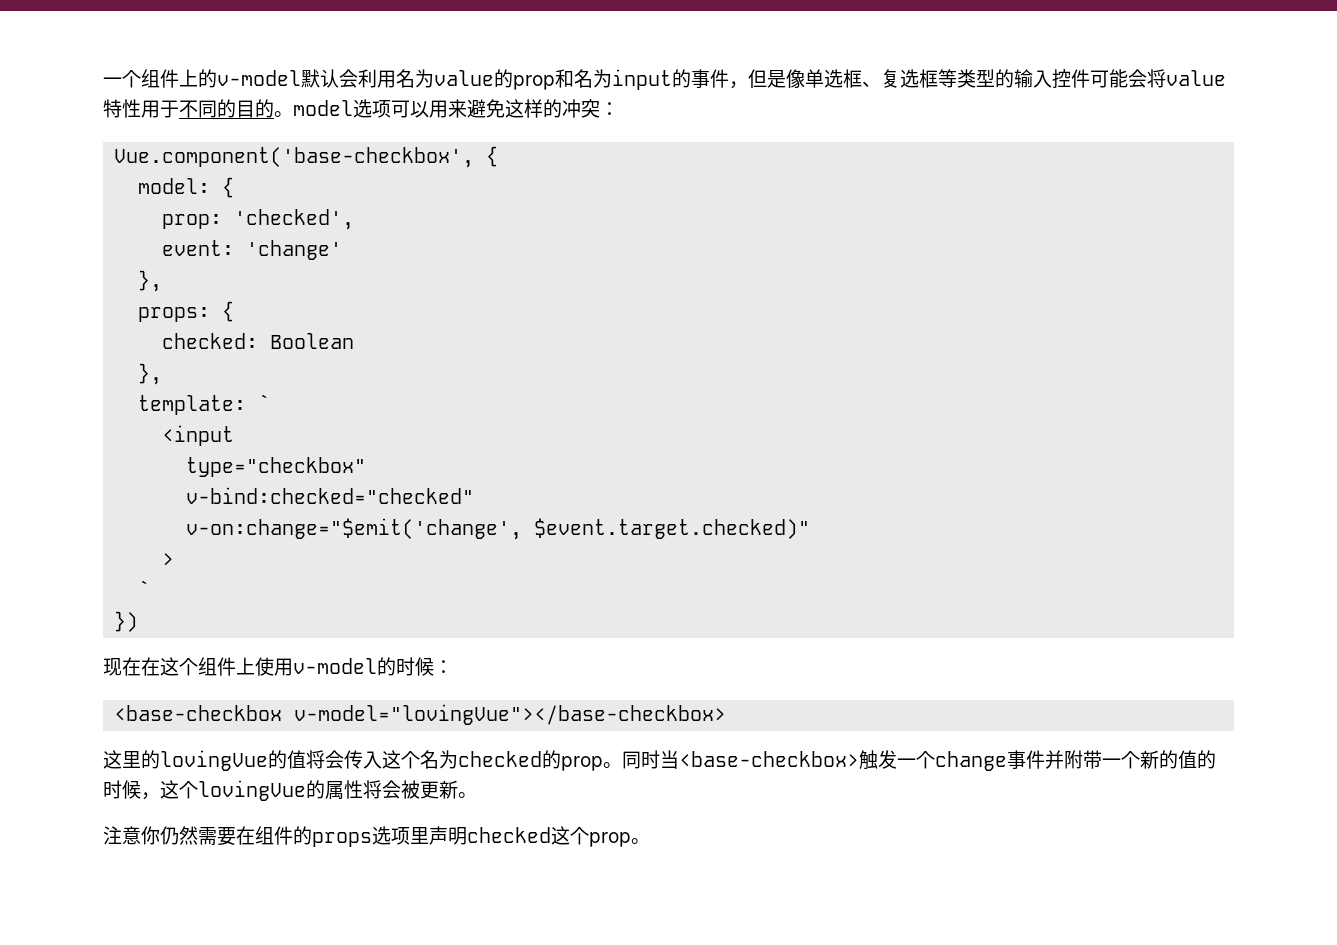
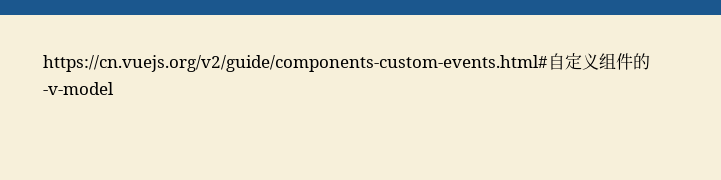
[103,69,1226,90] [103,99,619,118] [114,146,499,168] [138,177,235,198] [162,209,355,230] [162,240,343,260] [138,270,163,292] [138,301,235,322] [162,333,355,349] [138,363,163,385] [138,394,271,415] [162,425,235,446] [186,457,367,477] [186,487,475,504] [186,518,811,540] [162,553,175,566] [138,580,151,597] [114,611,139,632] [103,657,453,676] [114,704,727,725] [103,750,1216,771] [103,780,477,801] [103,826,650,847] 一个组件上的v-model默认会利用名为value的prop和名为input的事件，但是像单选框、复选框等类型的输入控件可能会将value特性用于不同的目的。model选项可以用来避免这样的冲突： // Vue.component('base-checkbox', { // model: { // prop: 'checked', // event: 'change' // }, // props: { // checked: Boolean // }, // template: ` // <input // type="checkbox" // v-bind:checked="checked" // v-on:change="$emit('change', $event.target.checked)" // > // ` // }) // 现在在这个组件上使用v-model的时候： // <base-checkbox v-model="lovingVue"></base-checkbox> // 这里的lovingVue的值将会传入这个名为checked的prop。同时当<base-checkbox>触发一个change事件并附带一个新的值的时候，这个lovingVue的属性将会被更新。 // 注意你仍然需要在组件的props选项里声明checked这个prop。 -> [43,53,650,72] [43,82,114,95] https://cn.vuejs.org/v2/guide/components-custom-events.html#自定义组件的-v-model

